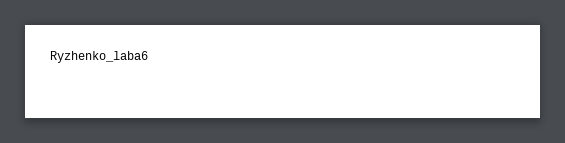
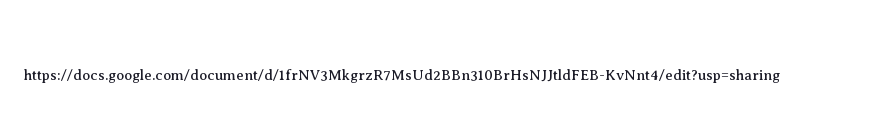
[50,51,148,63] Ryzhenko_laba6 -> [24,69,780,83] https://docs.google.com/document/d/1frNV3MkgrzR7MsUd2BBn310BrHsNJJtldFEB-KvNnt4/edit?usp=sharing

